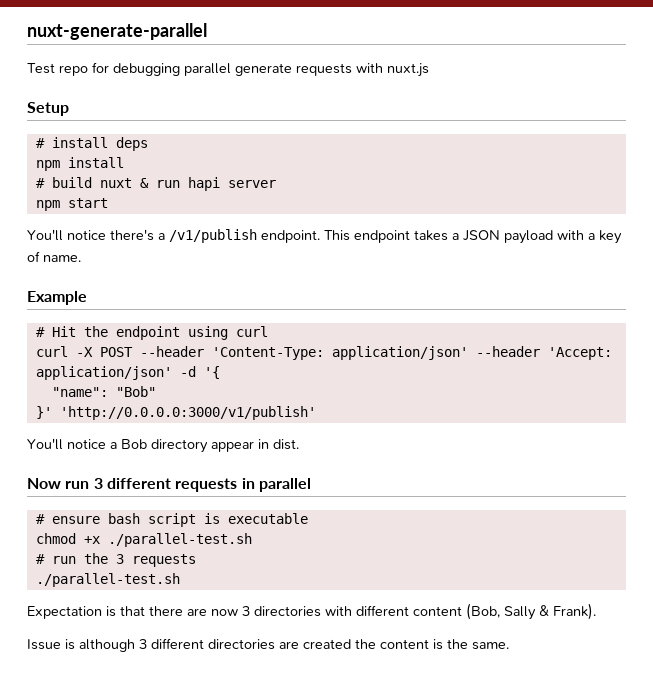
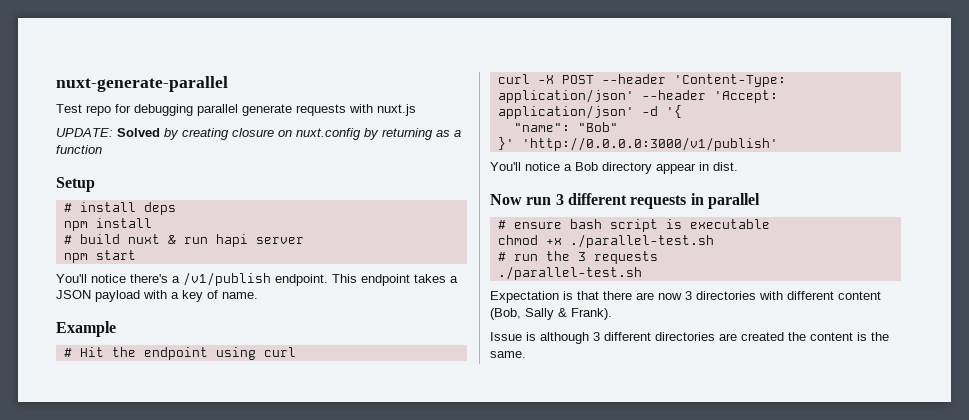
(429, 70) none -> [56,128,461,140] [56,145,102,154] // UPDATE: Solved by creating closure on nuxt.config by returning as a function

